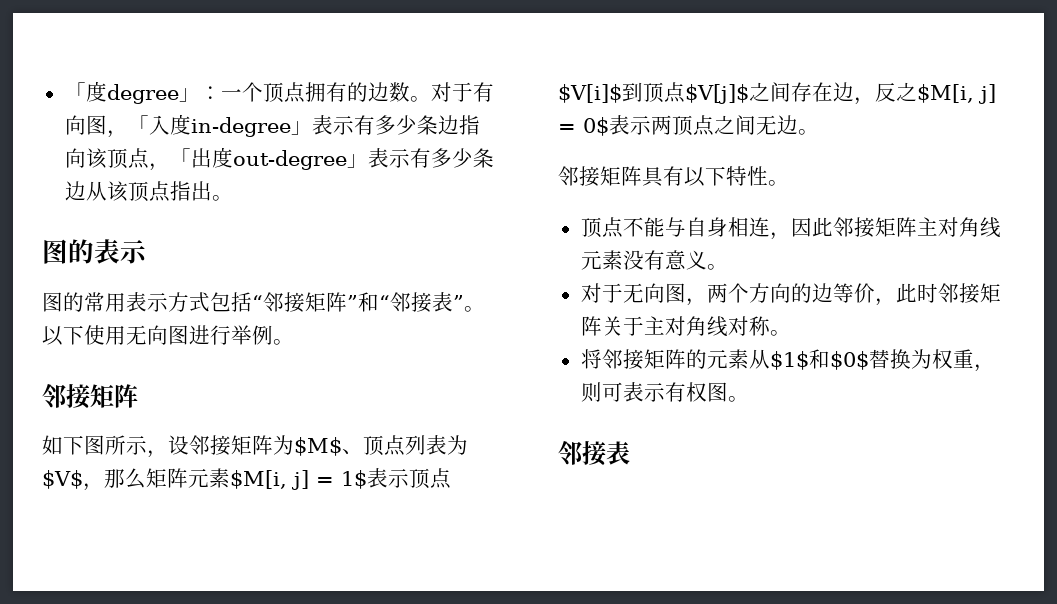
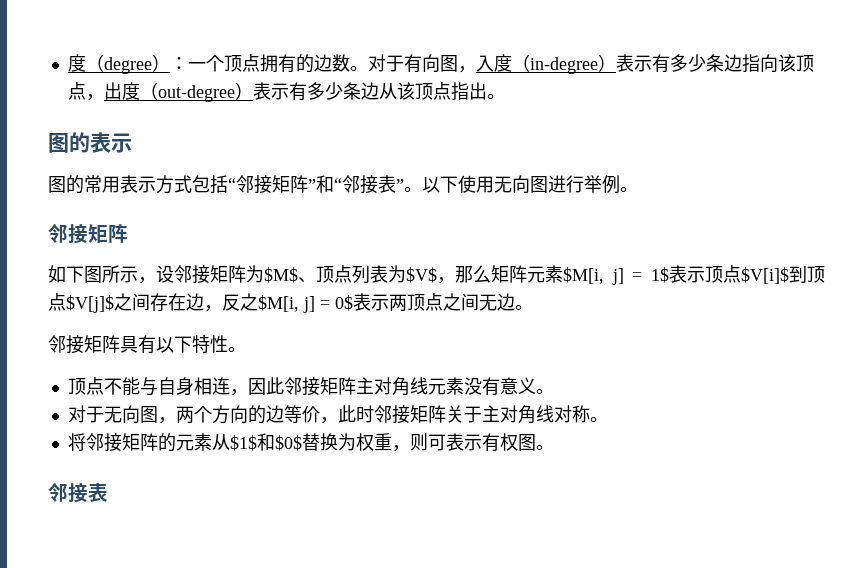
[64,81,200,104] 「度degree」 -> [67,54,170,74] 度（degree）
[127,114,312,137] 「入度in-degree」 -> [475,54,616,74] 入度（in-degree）
[169,147,368,170] 「出度out-degree」 -> [103,82,253,102] 出度（out-degree）

